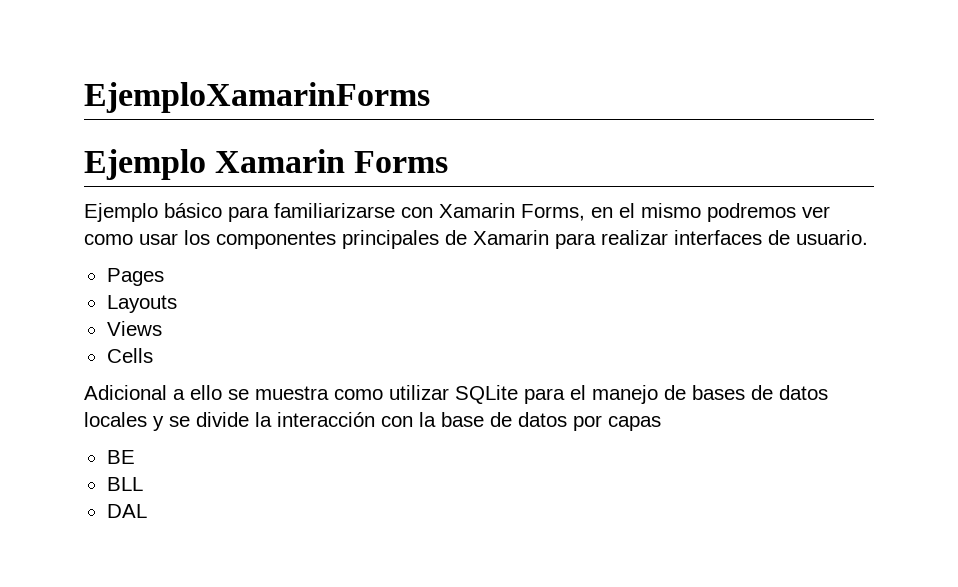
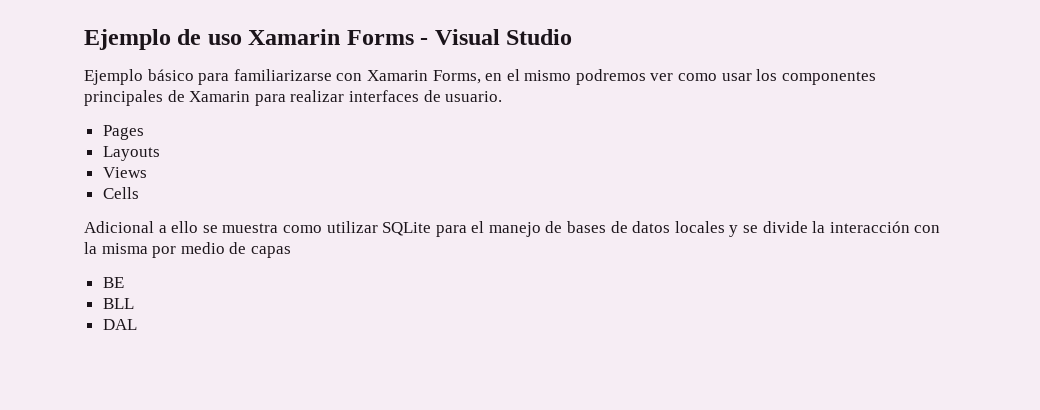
[84,82,430,113] [84,149,206,180] EjemploXamarinForms // Ejemplo -> [84,29,242,50] Ejemplo de uso
(449, 162) none -> [420,29,573,45] - Visual Studio
[441,412,602,431] base de datos por -> [101,242,247,258] misma por medio de

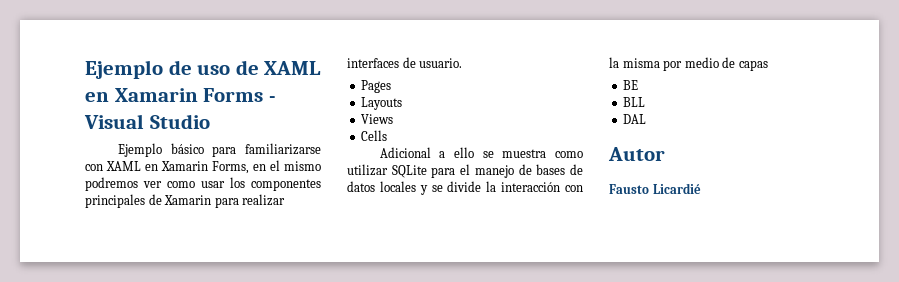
(242, 39) none -> [235,60,322,75] [85,92,109,102] de XAML en
(363, 77) none -> [106,161,158,171] XAML en
(137, 324) none -> [608,147,665,161] [609,183,701,194] // Autor // Fausto Licardié

